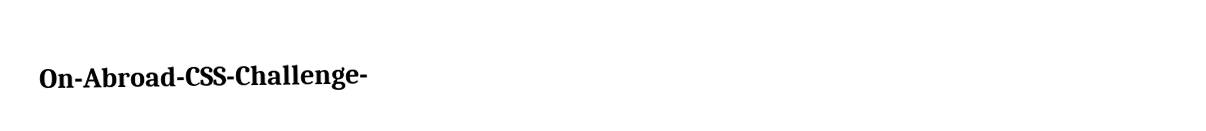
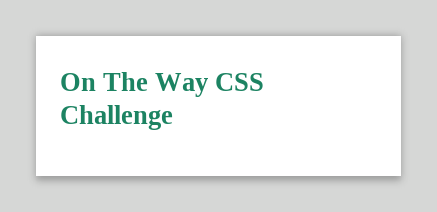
[38,63,369,95] On-Abroad-CSS-Challenge- -> [60,72,265,97] [60,105,173,130] On The Way CSS Challenge

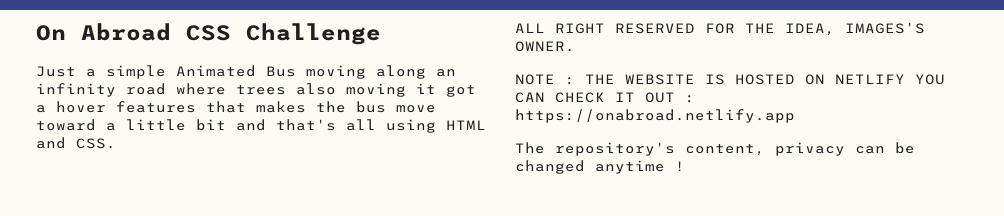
[103,72,209,97] The Way -> [81,23,171,41] Abroad
(173, 117) none -> [36,65,456,79] [36,83,476,97] [36,101,436,113] [36,119,486,133] [36,137,116,149] [515,22,925,36] [515,41,575,52] [515,74,945,85] [515,92,695,103] [515,109,795,123] [515,142,915,156] [515,160,685,174] // Just a simple Animated Bus moving along an infinity road where trees also moving it got a hover features that makes the bus move toward a little bit and that's all using HTML and CSS. // ALL RIGHT RESERVED FOR THE IDEA, IMAGES'S OWNER. // NOTE : THE WEBSITE IS HOSTED ON NETLIFY YOU CAN CHECK IT OUT : https://onabroad.netlify.app // The repository's content, privacy can be changed anytime !

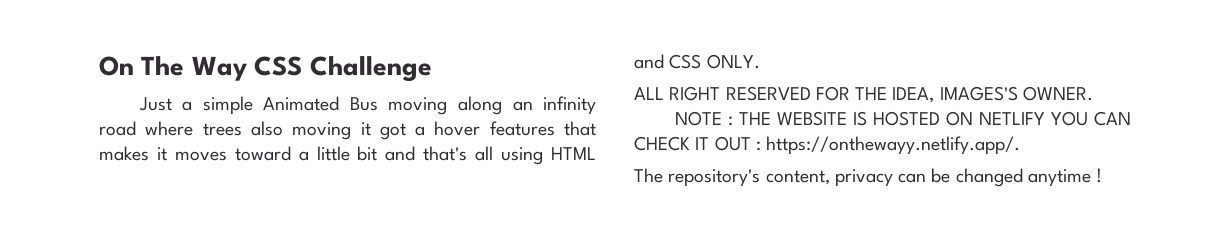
[81,23,171,41] Abroad -> [141,56,247,81] The Way
[316,101,436,113] the bus move -> [156,147,227,161] it moves
[76,138,116,149] CSS. -> [669,54,760,69] CSS ONLY.
[515,109,795,123] https://onabroad.netlify.app -> [766,136,1021,155] https://onthewayy.netlify.app/.

